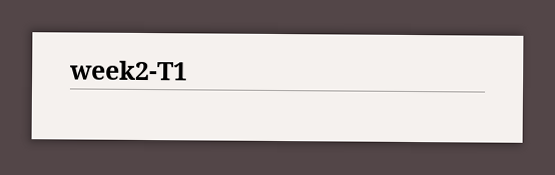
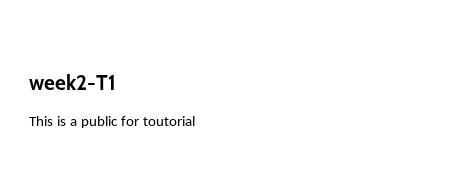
(188, 70) none -> [29,116,195,128] // This is a public for toutorial

